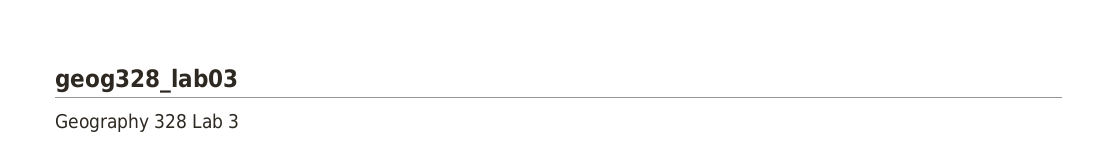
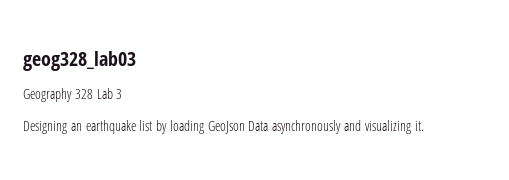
(240, 121) none -> [23,120,424,134] // Designing an earthquake list by loading GeoJson Data asynchronously and visualizing it.

